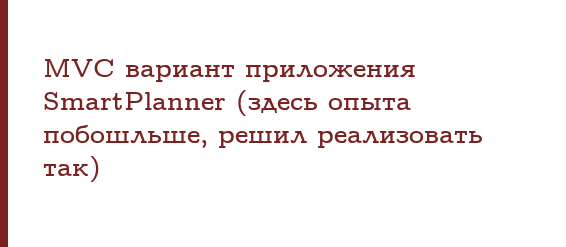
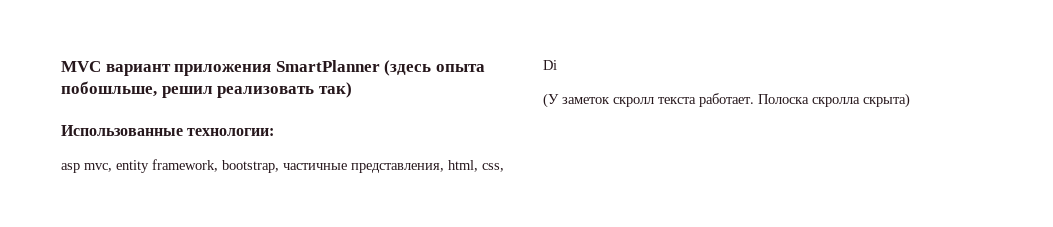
(101, 169) none -> [61,125,275,136] [61,159,504,173] [543,60,557,70] [543,93,910,108] // Использованные технологии: // asp mvc, entity framework, bootstrap, частичные представления, html, css, Di // (У заметок скролл текста работает. Полоска скролла скрыта)

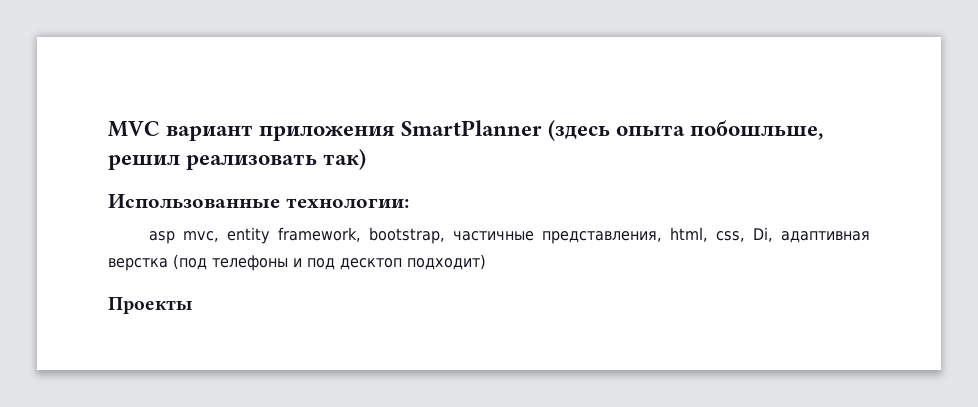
[543,60,557,70] [543,93,910,108] Di // (У заметок скролл текста работает. Полоска скролла скрыта) -> [752,227,870,243] [108,254,486,271] [108,297,193,314] Di, адаптивная верстка (под телефоны и под десктоп подходит) // Проекты

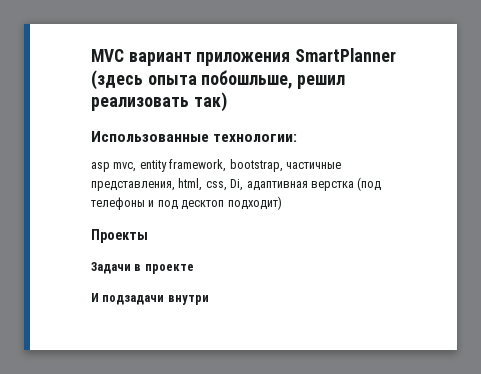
(193, 305) none -> [91,262,194,274] [91,293,209,305] // Задачи в проекте // И подзадачи внутри

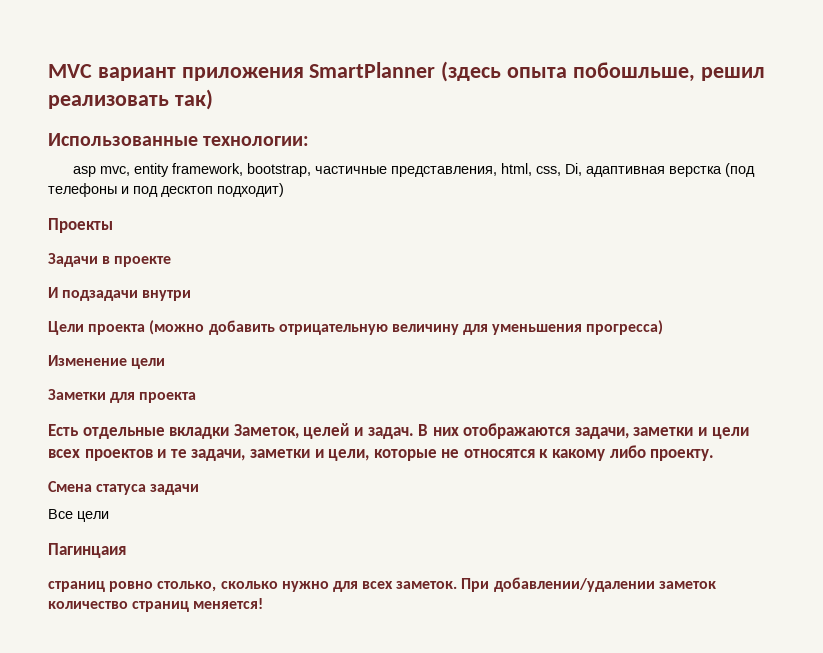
(209, 300) none -> [48,320,664,335] [48,355,166,369] [48,389,197,403] [48,423,749,439] [48,445,715,461] [48,481,200,495] [48,509,109,522] [48,543,126,558] [48,577,716,592] [48,598,264,612] // Цели проекта (можно добавить отрицательную величину для уменьшения прогресса) // Изменение цели // Заметки для проекта // Есть отдельные вкладки Заметок, целей и задач. В них отображаются задачи, заметки и цели всех проектов и те задачи, заметки и цели, которые не относятся к какому либо проекту. // Смена статуса задачи // Все цели // Пагинцаия // страниц ровно столько, сколько нужно для всех заметок. При добавлении/удалении заметок количество страниц меняется!

